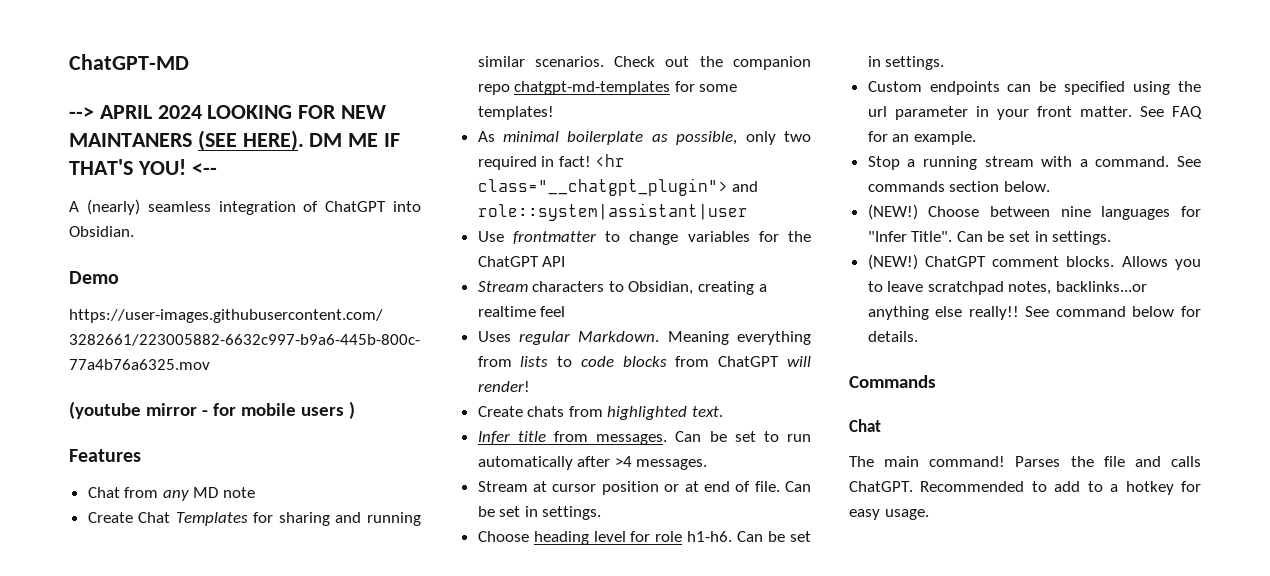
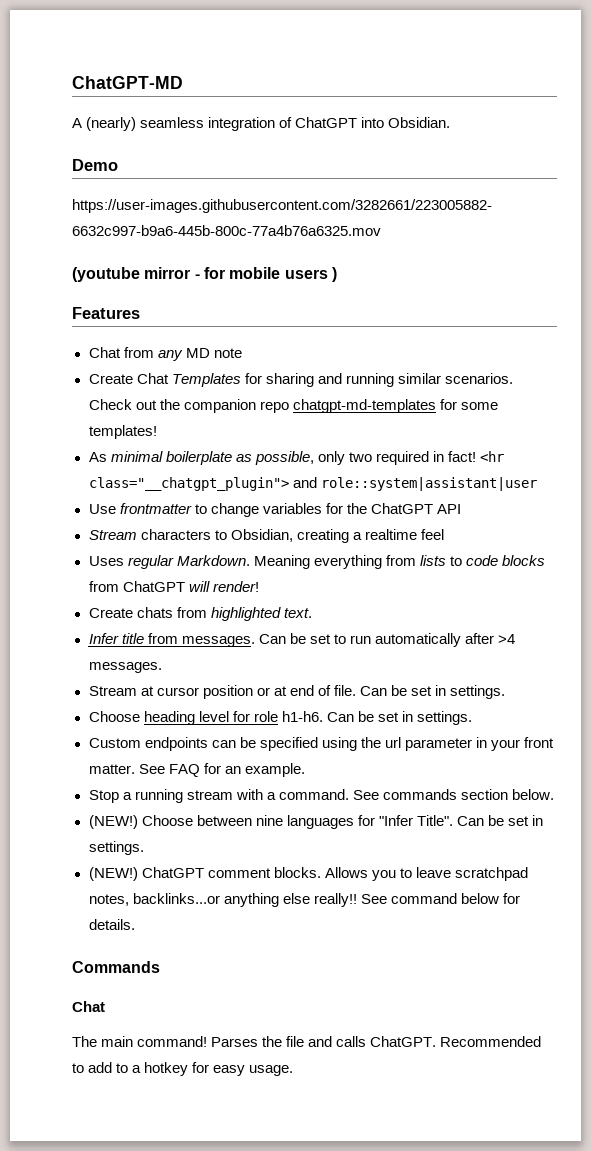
[69,105,387,119] [69,130,401,151] [69,159,217,175] // --> APRIL 2024 LOOKING FOR NEW MAINTANERS (SEE HERE). DM ME IF THAT'S YOU! <-- -> (183, 82) none

